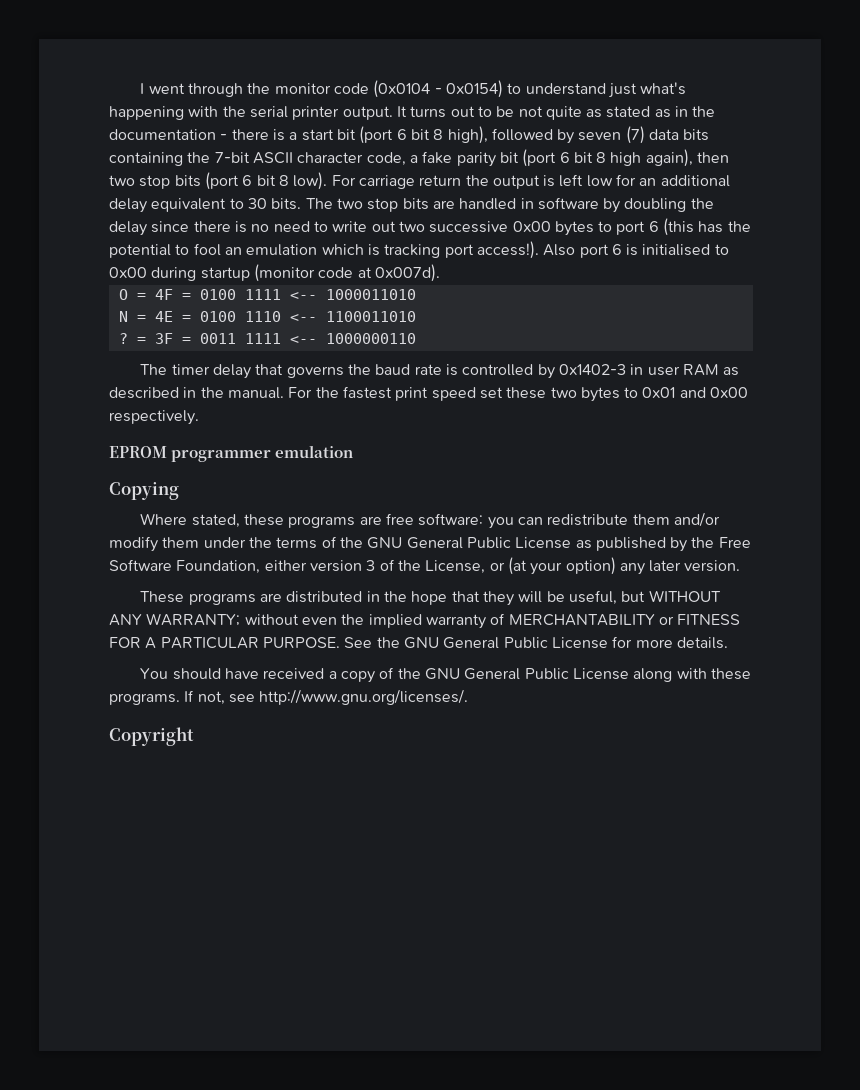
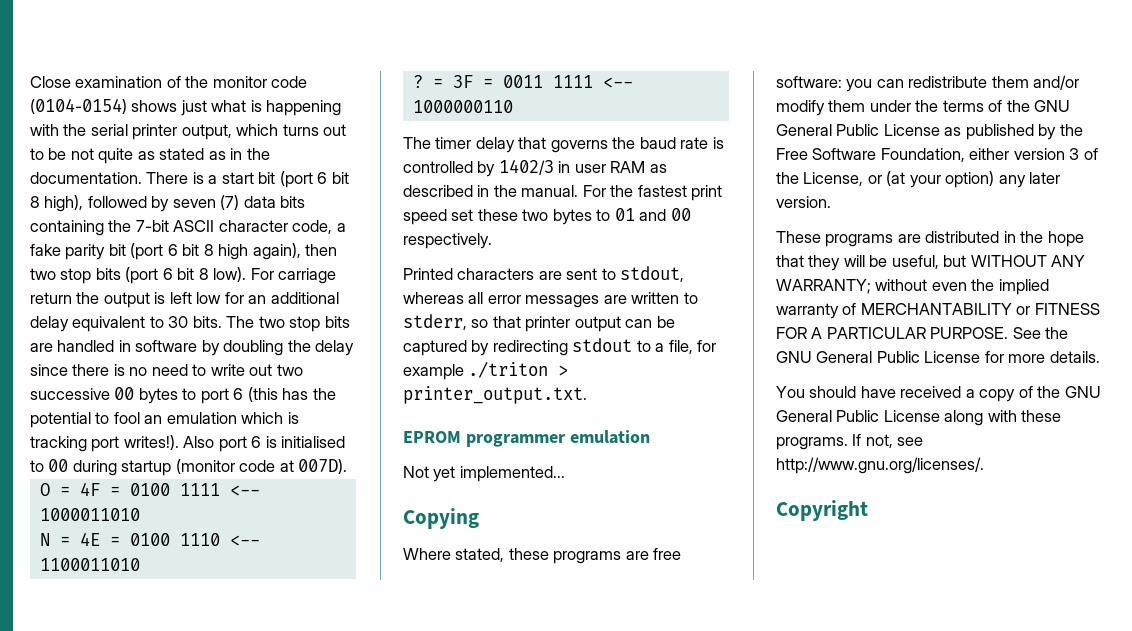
[140,80,687,98] I went through the monitor code (0x0104 - 0x0154) to understand just what's -> [30,76,308,88] [30,98,262,116] Close examination of the monitor code (0104-0154) shows just what is
[342,106,407,120] output. It -> [181,124,279,140] output, which
[109,129,269,140] documentation - there -> [30,172,189,184] documentation. There
[512,221,551,232] 0x00 -> [114,387,135,400] 00
[476,241,539,259] access!). -> [123,435,179,450] writes!).
[109,267,147,278] 0x00 -> [48,459,69,472] 00
[374,264,440,282] 0x007d). -> [298,459,348,474] 007D).
[558,364,626,375] 0x1402-3 -> [498,159,554,175] 1402/3
[642,387,749,398] [109,410,199,425] 0x01 and 0x00 respectively. -> [614,208,691,221] [403,233,492,249] [403,266,685,282] [403,292,698,308] [403,314,675,332] [403,338,717,356] [403,361,569,380] [403,386,587,404] 01 and 00 respectively. // Printed characters are sent to stdout, whereas all error messages are written to stderr, so that printer output can be captured by redirecting stdout to a file, for example ./triton > printer_output.txt.
(354, 451) none -> [403,466,565,482] // Not yet implemented...

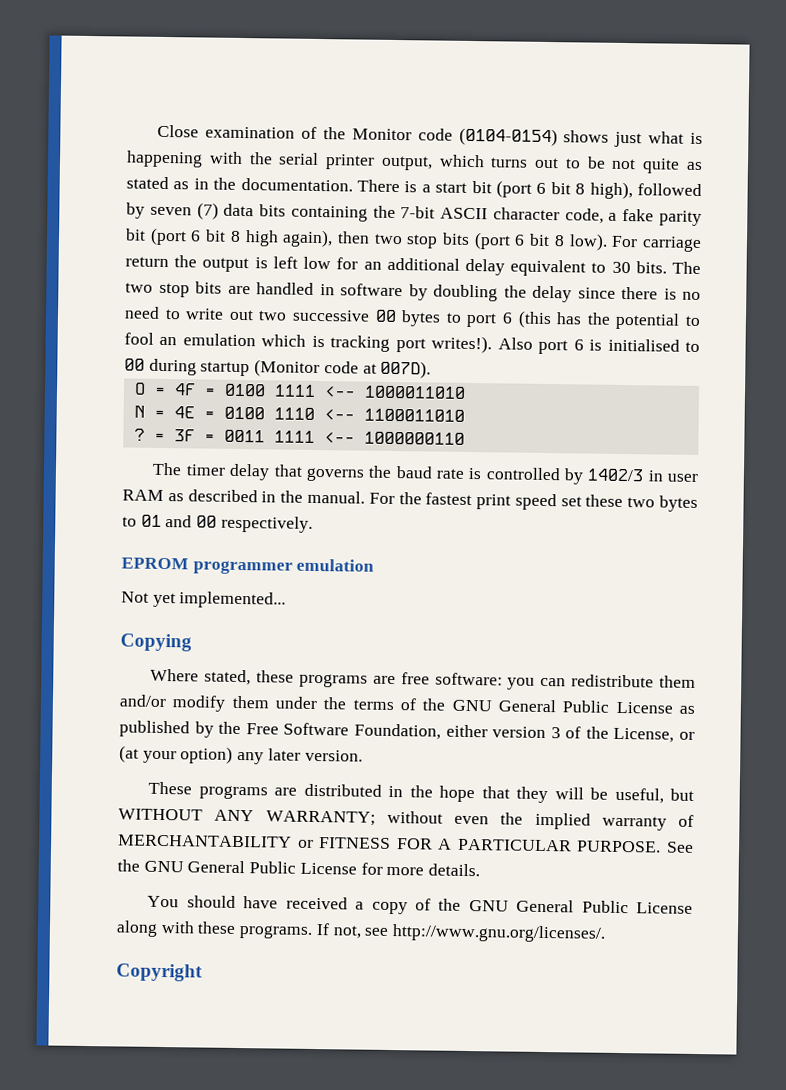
[212,76,267,88] monitor -> [351,128,412,141] Monitor
[175,459,235,474] (monitor -> [254,359,321,378] (Monitor
[403,266,685,282] [403,292,698,308] [403,314,675,332] [403,338,717,356] [403,361,569,380] [403,386,587,404] // Printed characters are sent to stdout, whereas all error messages are written to stderr, so that printer output can be captured by redirecting stdout to a file, for example ./triton > printer_output.txt. -> (313, 524) none

